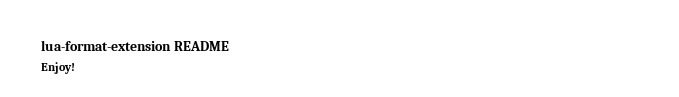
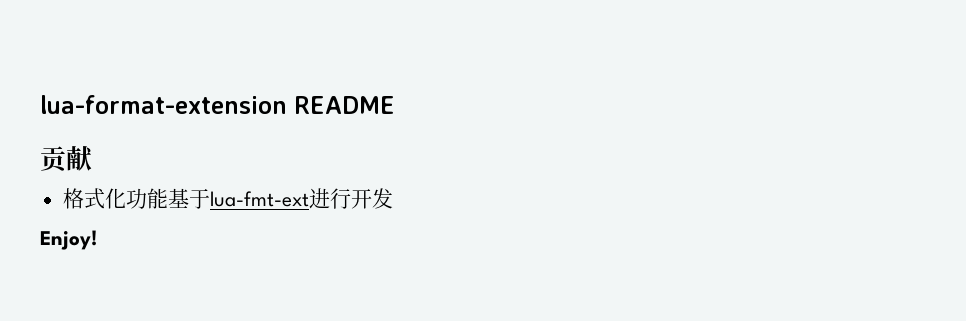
(229, 46) none -> [40,146,93,173] [63,188,394,209] // 贡献 // 格式化功能基于lua-fmt-ext进行开发

